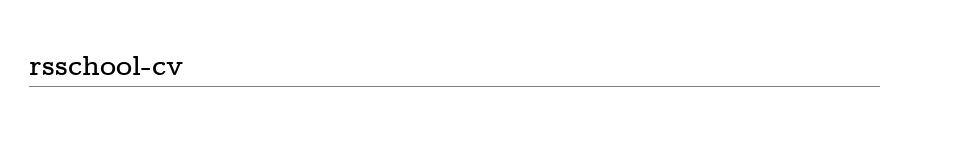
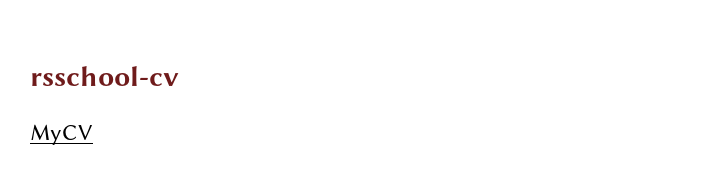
(183, 65) none -> [30,124,93,145] // MyCV

